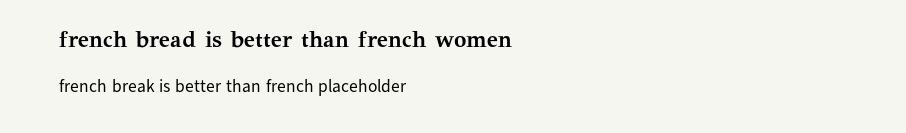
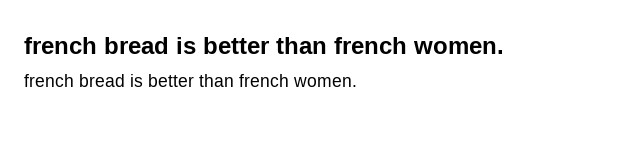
[59,31,512,48] [59,79,408,96] french bread is better than french women // french break is better than french placeholder -> [24,37,504,54] [24,74,357,87] french bread is better than french women. // french bread is better than french women.

